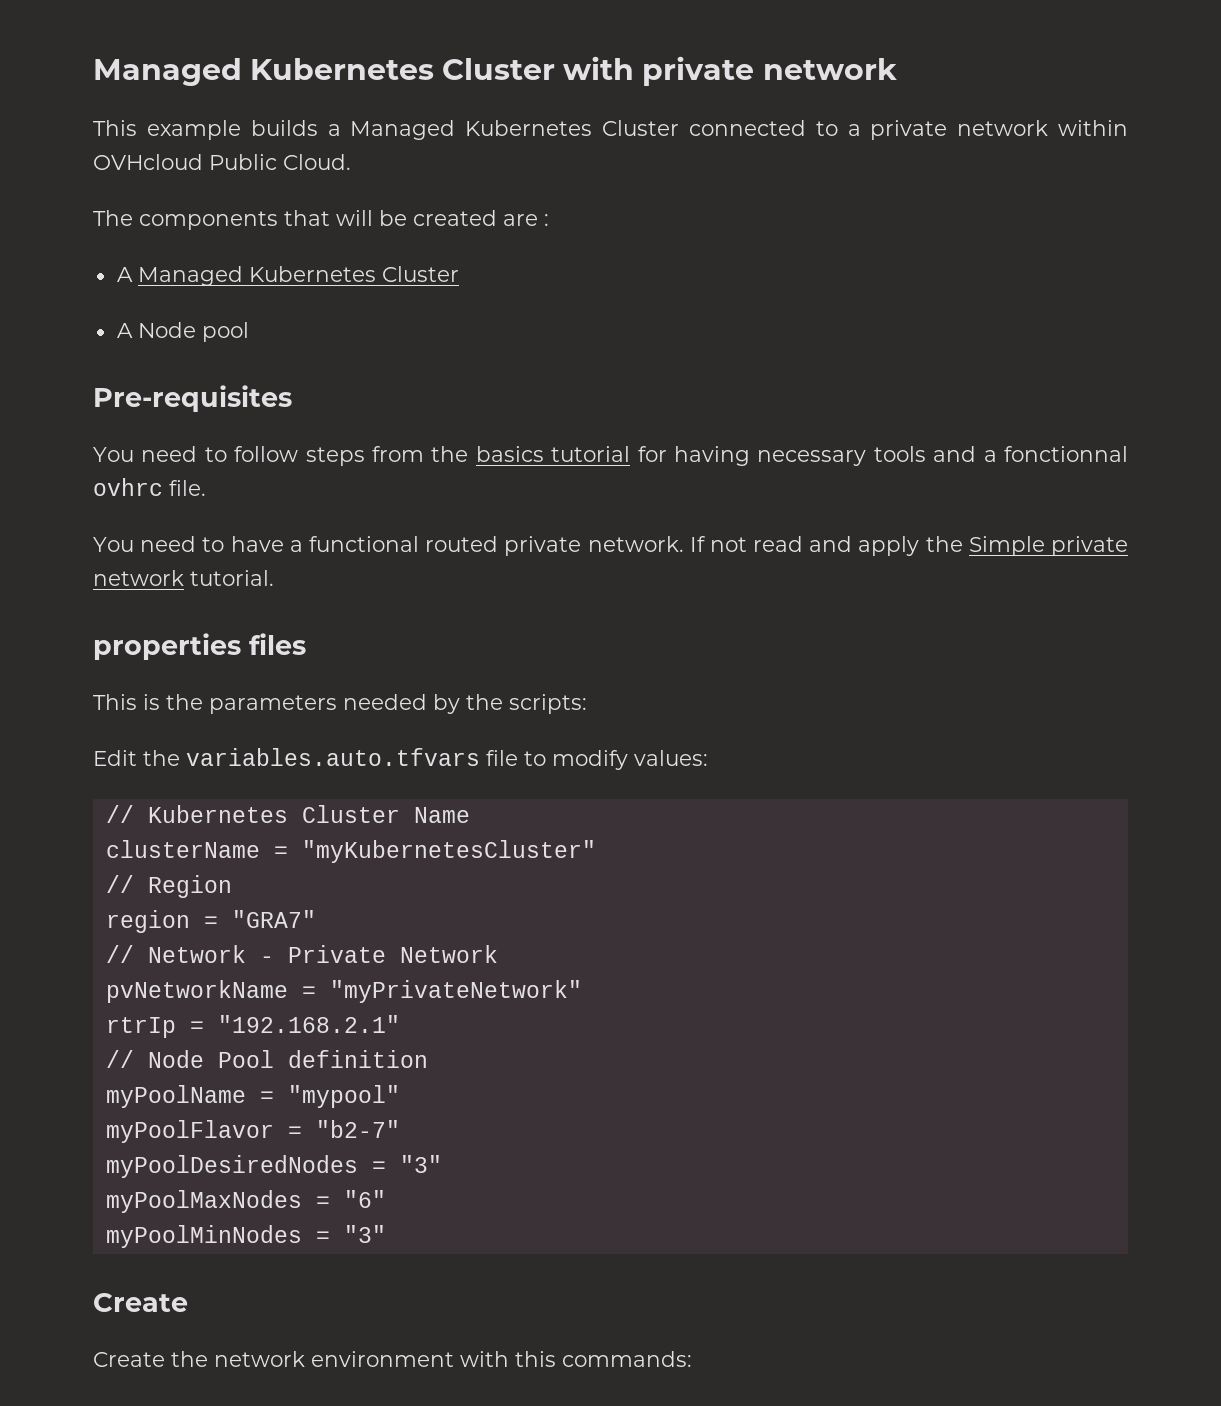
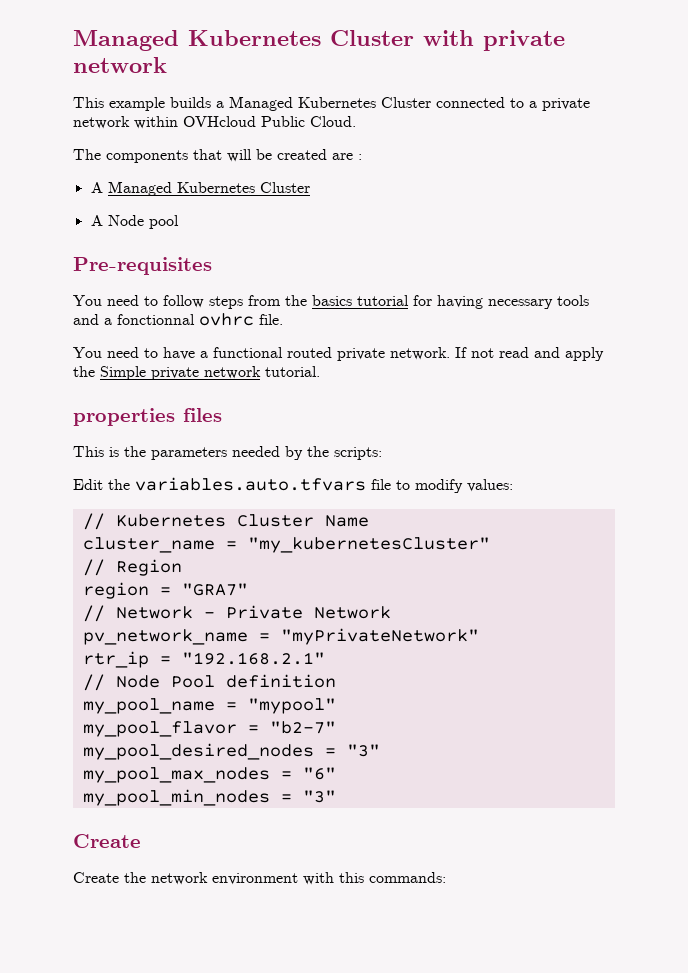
[105,840,596,863] clusterName = "myKubernetesCluster" -> [82,537,490,553] cluster_name = "my_kubernetesCluster"
[105,980,288,1003] pvNetworkName -> [82,629,248,645] pv_network_name
[105,1017,176,1038] rtrIp -> [82,651,149,668] rtr_ip
[105,1085,246,1108] myPoolName -> [82,698,215,714] my_pool_name
[105,1120,274,1143] myPoolFlavor -> [82,721,237,737] my_pool_flavor
[105,1155,442,1178] [105,1190,302,1213] myPoolDesiredNodes = "3" // myPoolMaxNodes -> [82,743,380,760] [82,767,270,783] my_pool_desired_nodes = "3" // my_pool_max_nodes
[105,1225,302,1248] myPoolMinNodes -> [82,789,270,806] my_pool_min_nodes

